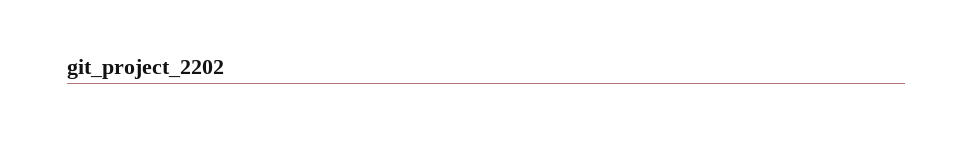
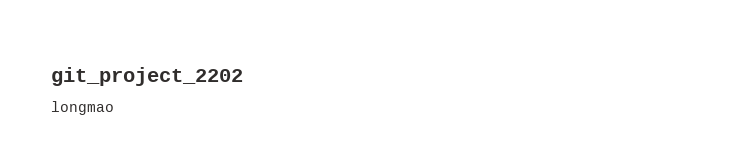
(224, 69) none -> [51,101,114,115] // longmao

